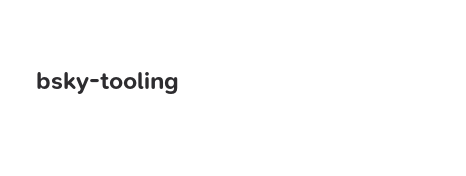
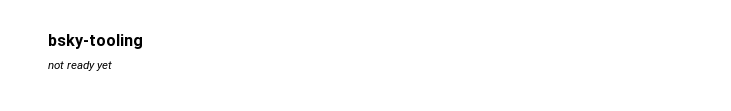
(179, 83) none -> [48,61,113,71] // not ready yet

